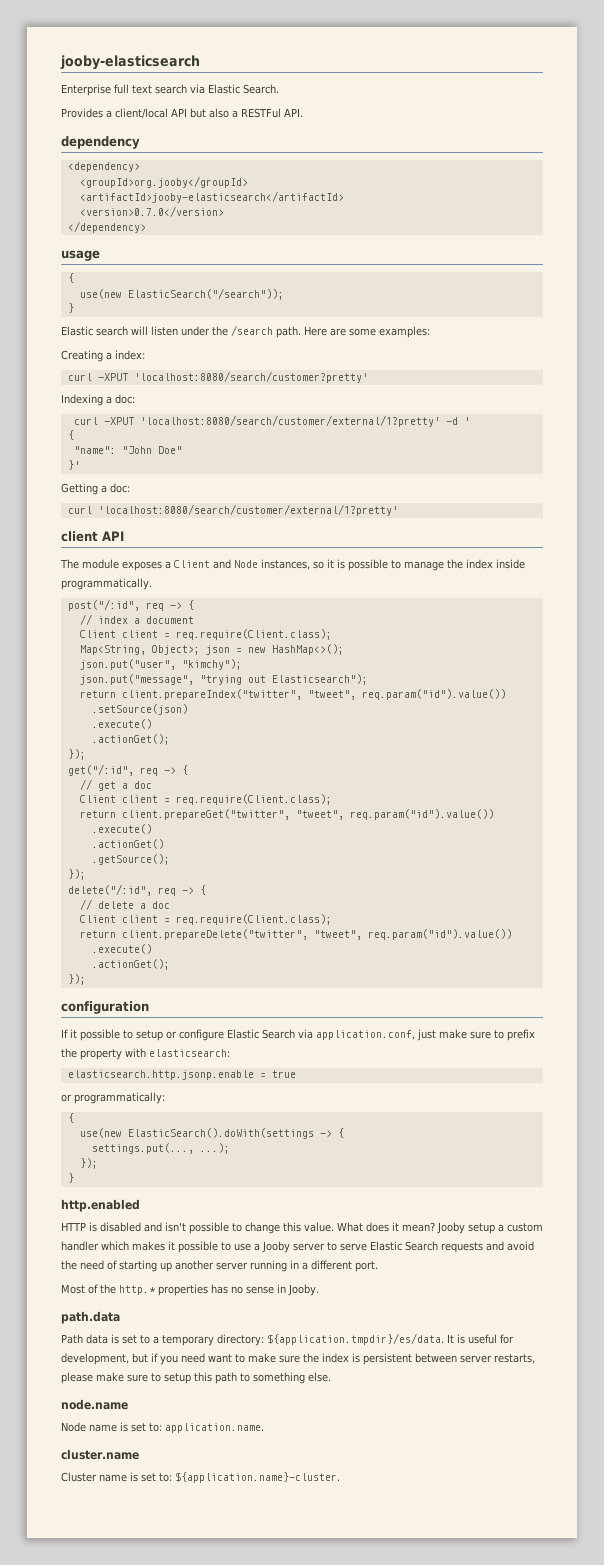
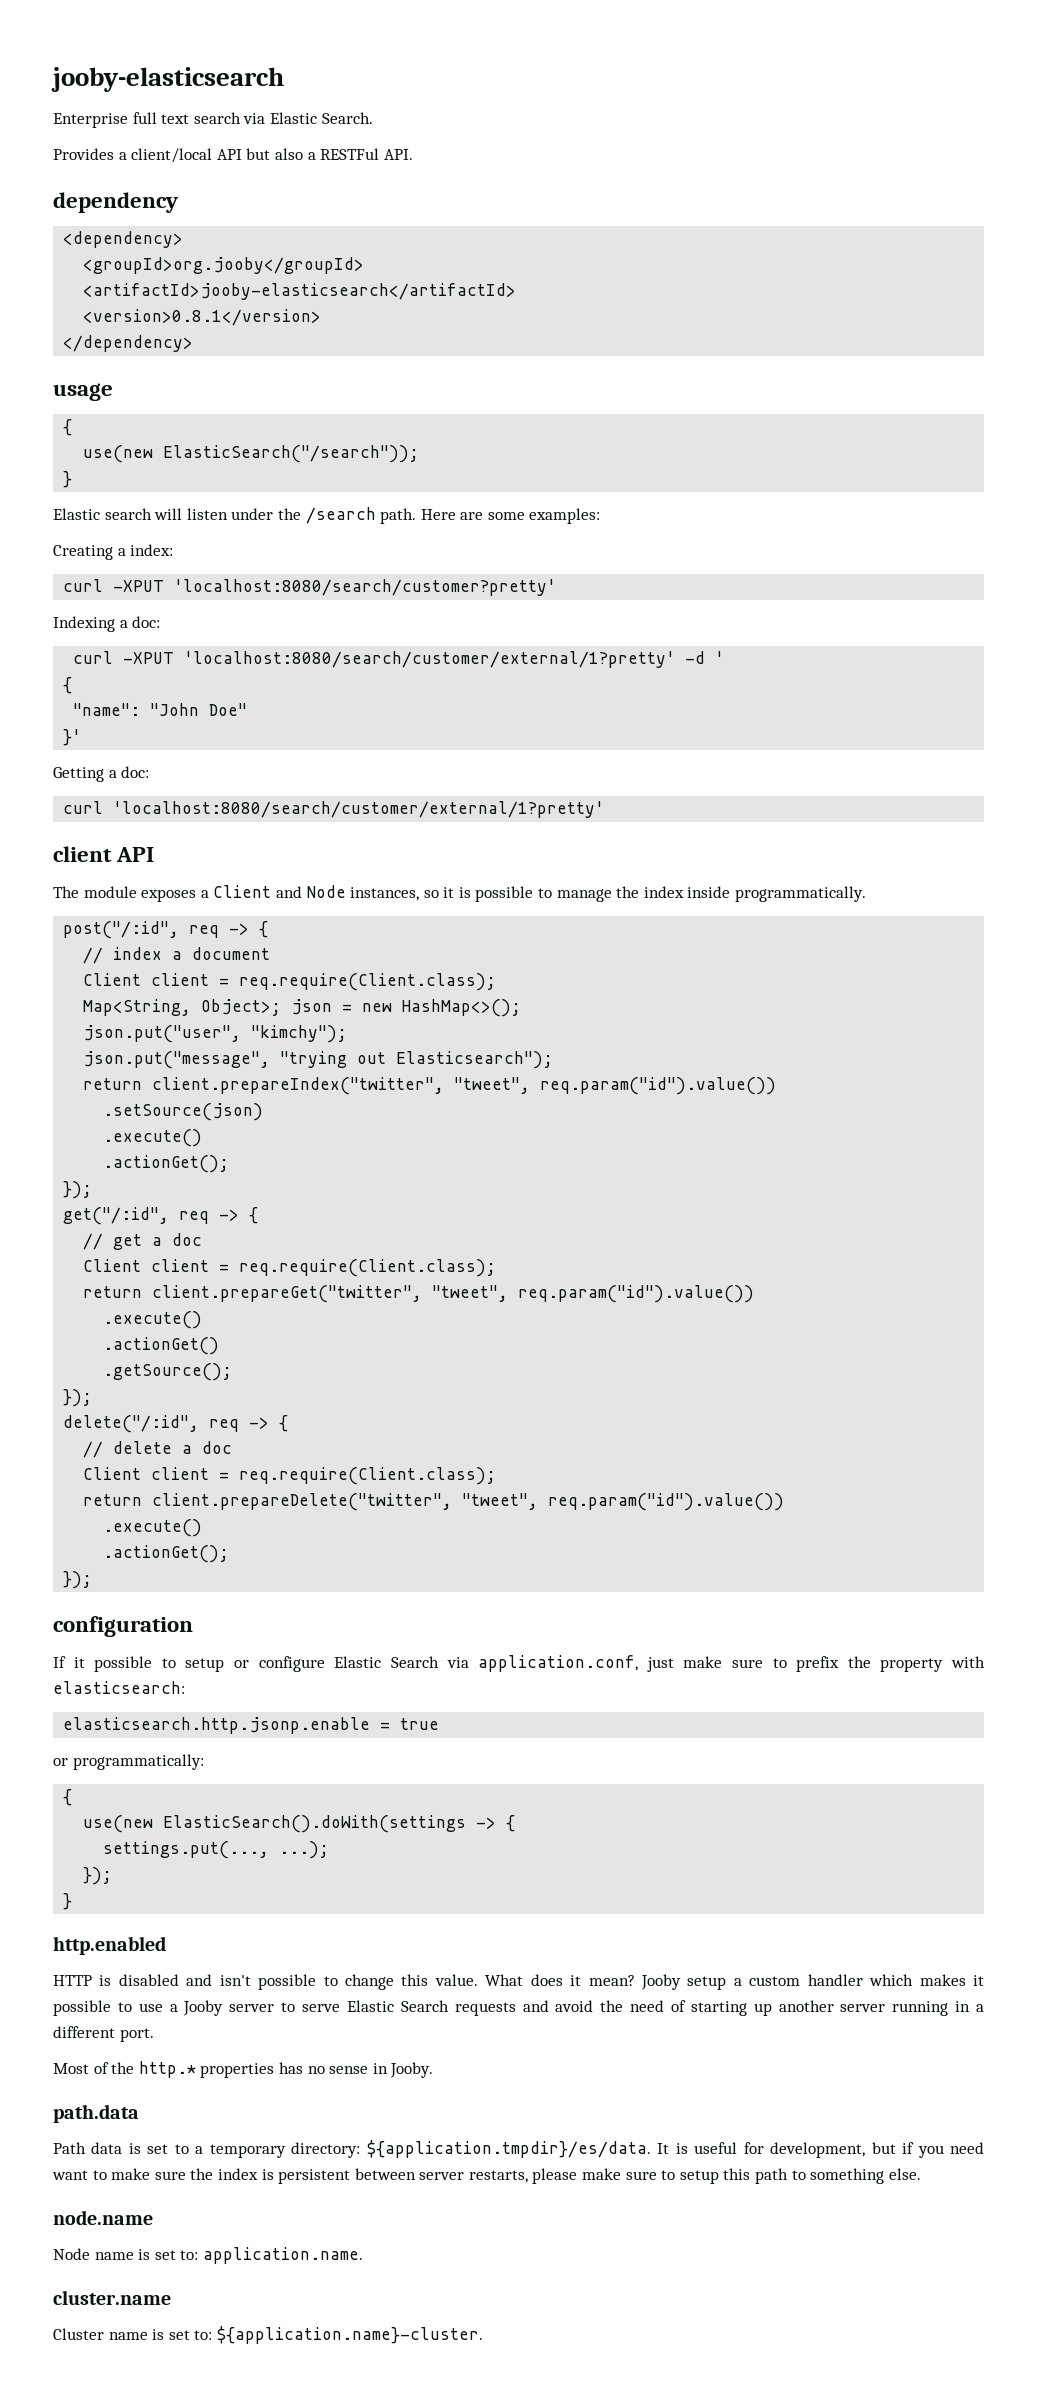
[79,206,224,217] <version>0.7.0</version> -> [83,309,322,326] <version>0.8.1</version>

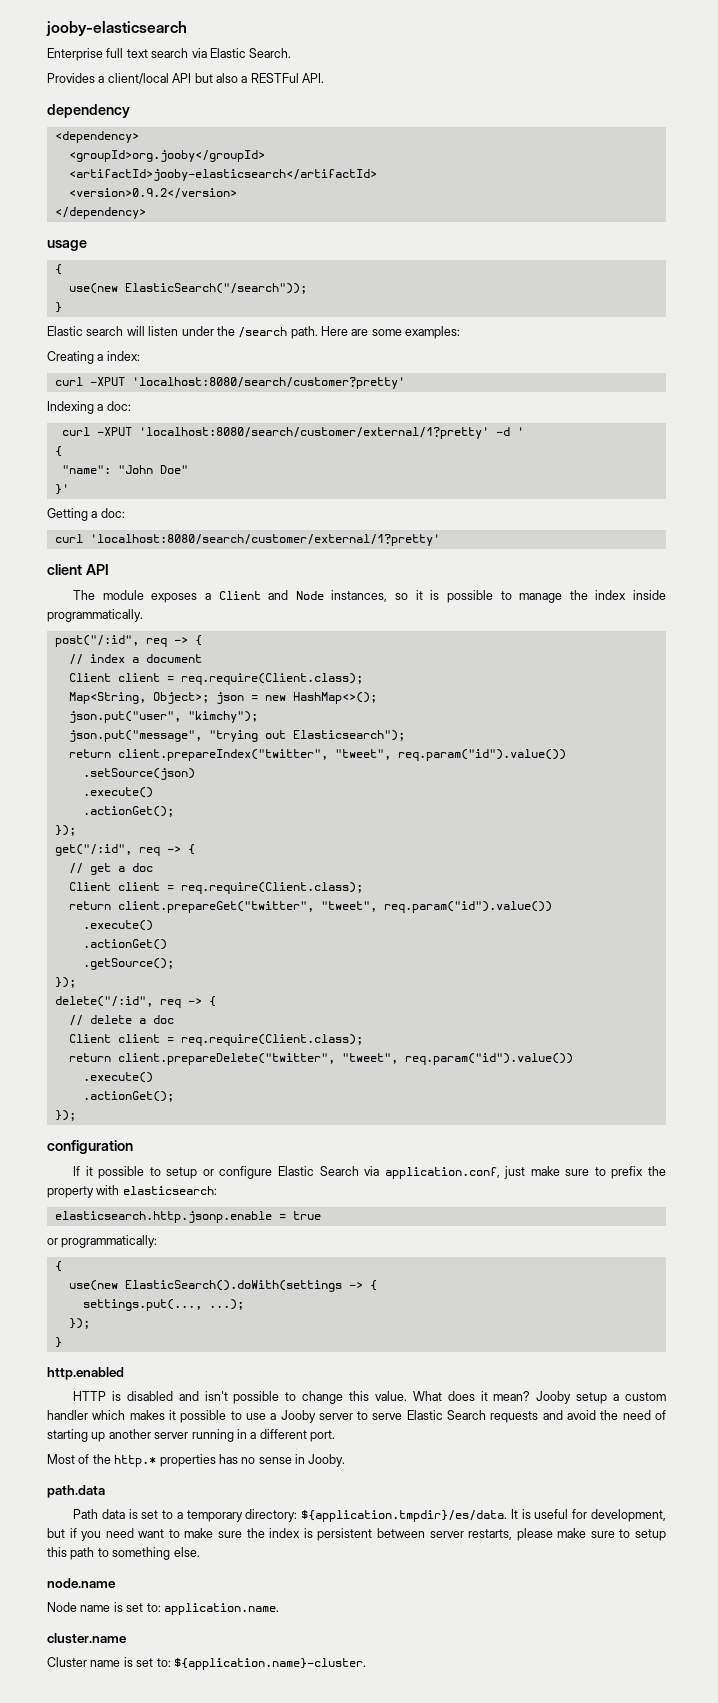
[83,309,322,326] <version>0.8.1</version> -> [68,188,237,199] <version>0.9.2</version>

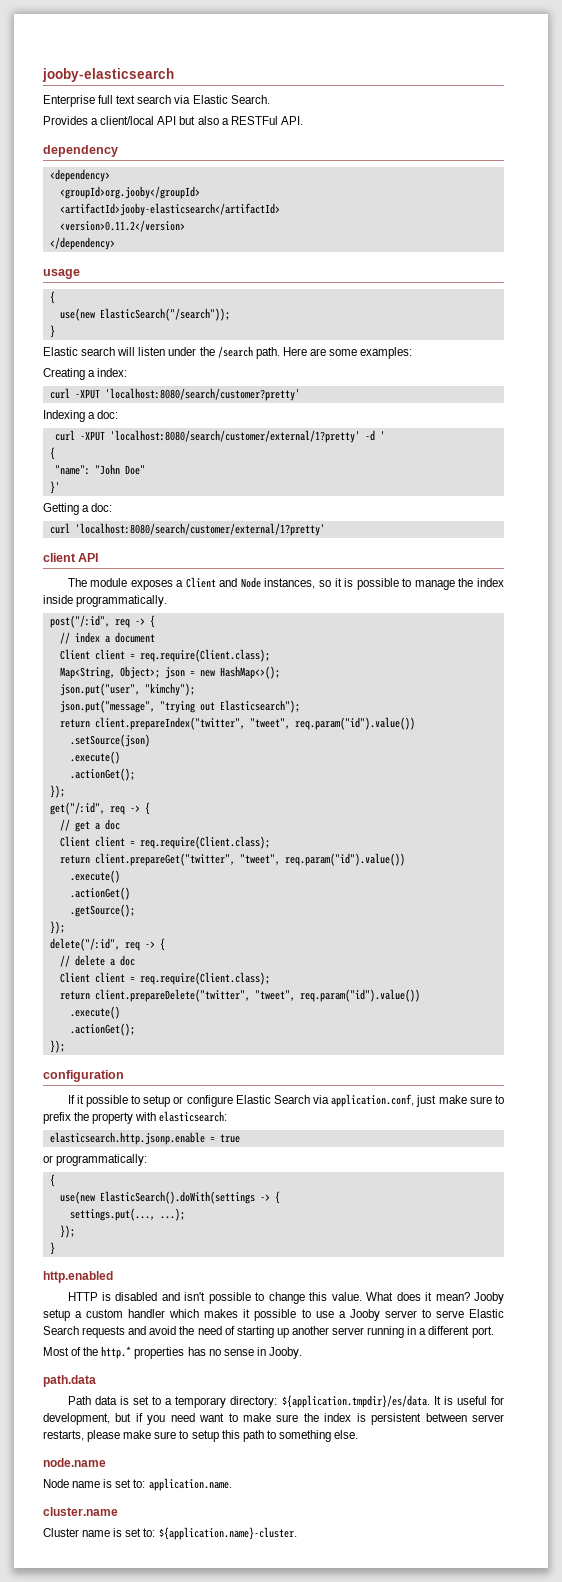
[68,188,237,199] <version>0.9.2</version> -> [59,220,185,232] <version>0.11.2</version>

